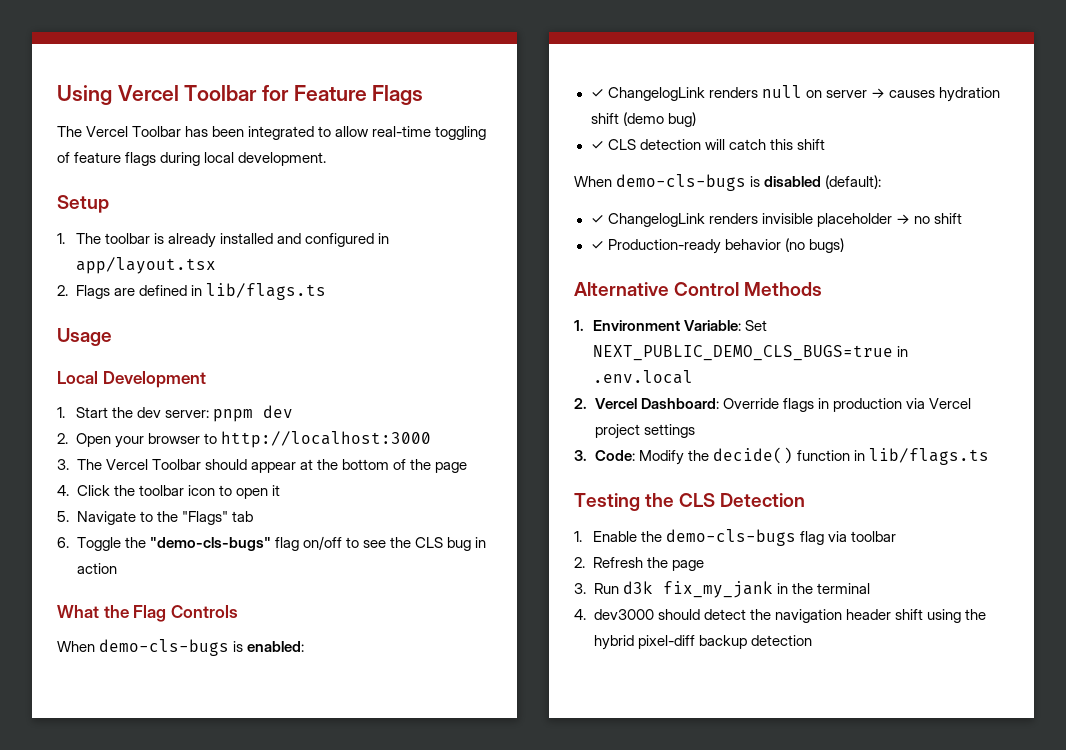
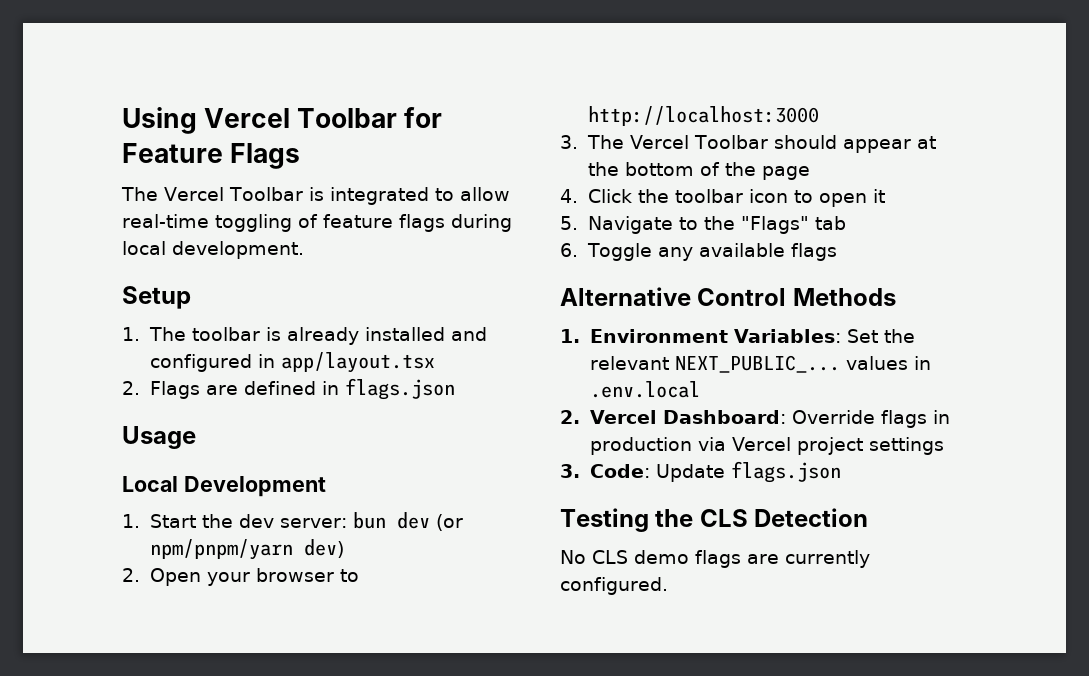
[185,126,245,137] has been -> [308,187,324,201] is
[206,283,327,300] lib/flags.ts -> [344,378,455,400] flags.json
[213,405,294,422] pnpm dev -> [352,512,463,531] [149,539,344,560] bun dev (or npm/pnpm/yarn dev)
[124,536,487,551] [76,563,117,574] [57,605,238,622] [57,639,305,656] [590,85,1000,102] [590,112,696,127] [590,139,825,150] [574,174,882,191] [590,213,962,227] [590,238,844,254] the "demo-cls-bugs" flag on/off to see the CLS bug in action // What the Flag Controls // When demo-cls-bugs is enabled: // ✓ ChangelogLink renders null on server → causes hydration shift (demo bug) // ✓ CLS detection will catch this shift // When demo-cls-bugs is disabled (default): // ✓ ChangelogLink renders invisible placeholder → no shift // ✓ Production-ready behavior (no bugs) -> [658,243,838,261] any available flags
[683,320,768,331] [592,345,893,361] Variable: Set NEXT_PUBLIC_DEMO_CLS_BUGS=true -> [733,329,916,343] [589,355,908,373] Variables: Set the relevant NEXT_PUBLIC_... values
[638,447,989,465] [574,493,806,511] [574,529,897,546] [574,557,705,571] [574,581,870,598] [574,609,986,623] [593,635,812,650] Modify the decide() function in lib/flags.ts // Testing the CLS Detection // 1. Enable the demo-cls-bugs flag via toolbar // 2. Refresh the page // 3. Run d3k fix_my_jank in the terminal // 4. dev3000 should detect the navigation header shift using the hybrid pixel-diff backup detection -> [655,461,841,483] [560,508,869,532] [560,550,870,568] [560,577,668,595] Update flags.json // Testing the CLS Detection // No CLS demo flags are currently configured.

